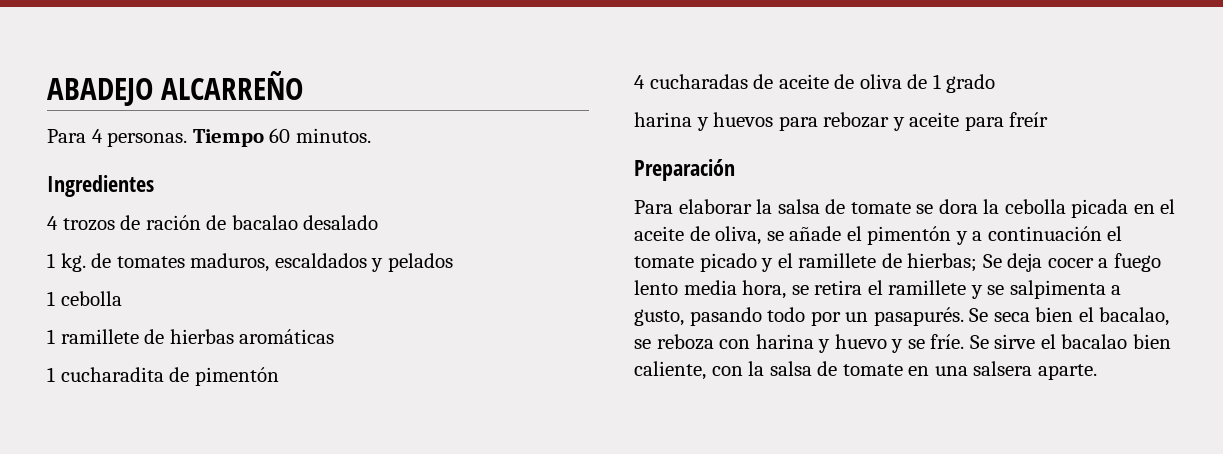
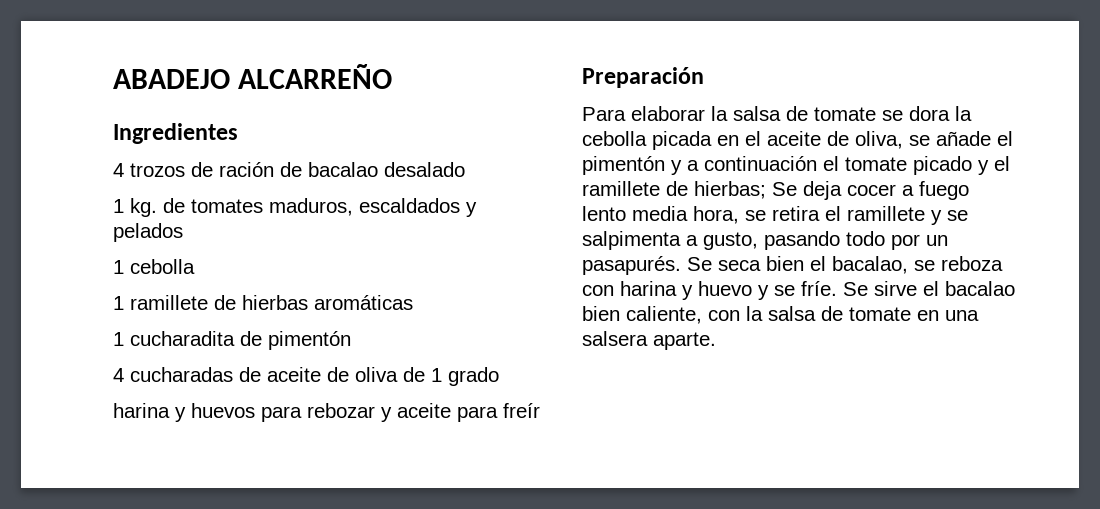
[47,128,371,147] // Para 4 personas. Tiempo 60 minutos. -> (392, 76) none

